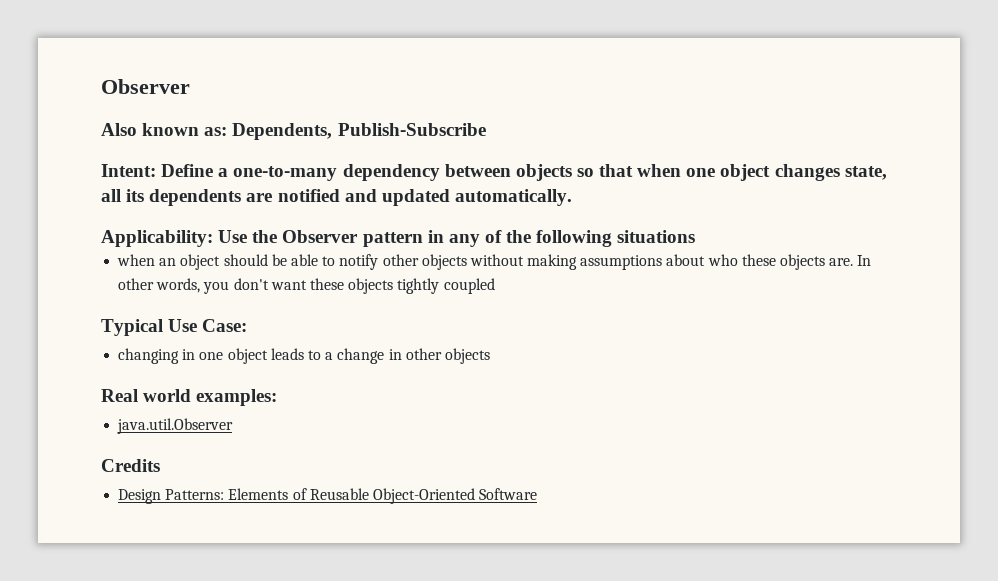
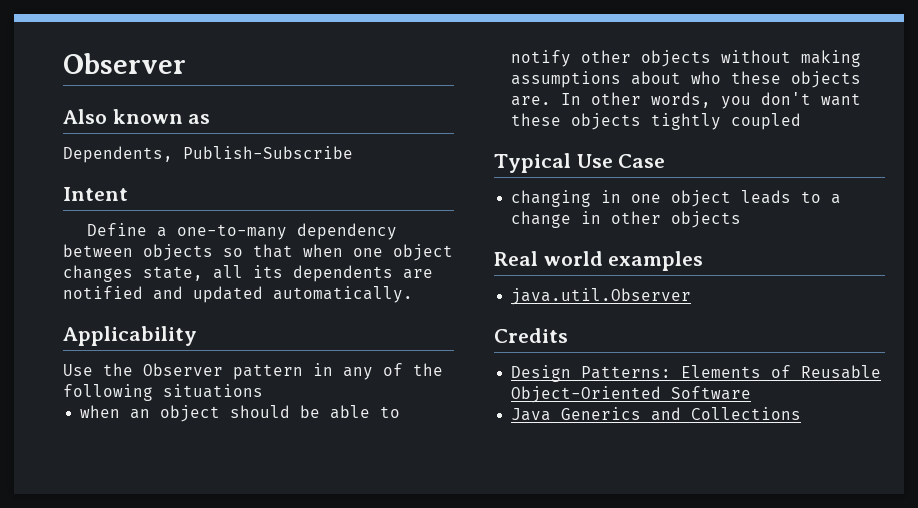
[204,127,228,136] as: -> [188,114,211,124] as //
[101,164,156,177] Intent: -> [63,187,128,201] Intent //
[101,230,213,247] Applicability: -> [63,326,197,346] Applicability //
[202,319,248,332] Case: -> [618,154,666,168] Case
[196,389,278,406] examples: -> [608,251,704,271] examples
(538, 494) none -> [511,407,802,421] // Java Generics and Collections

